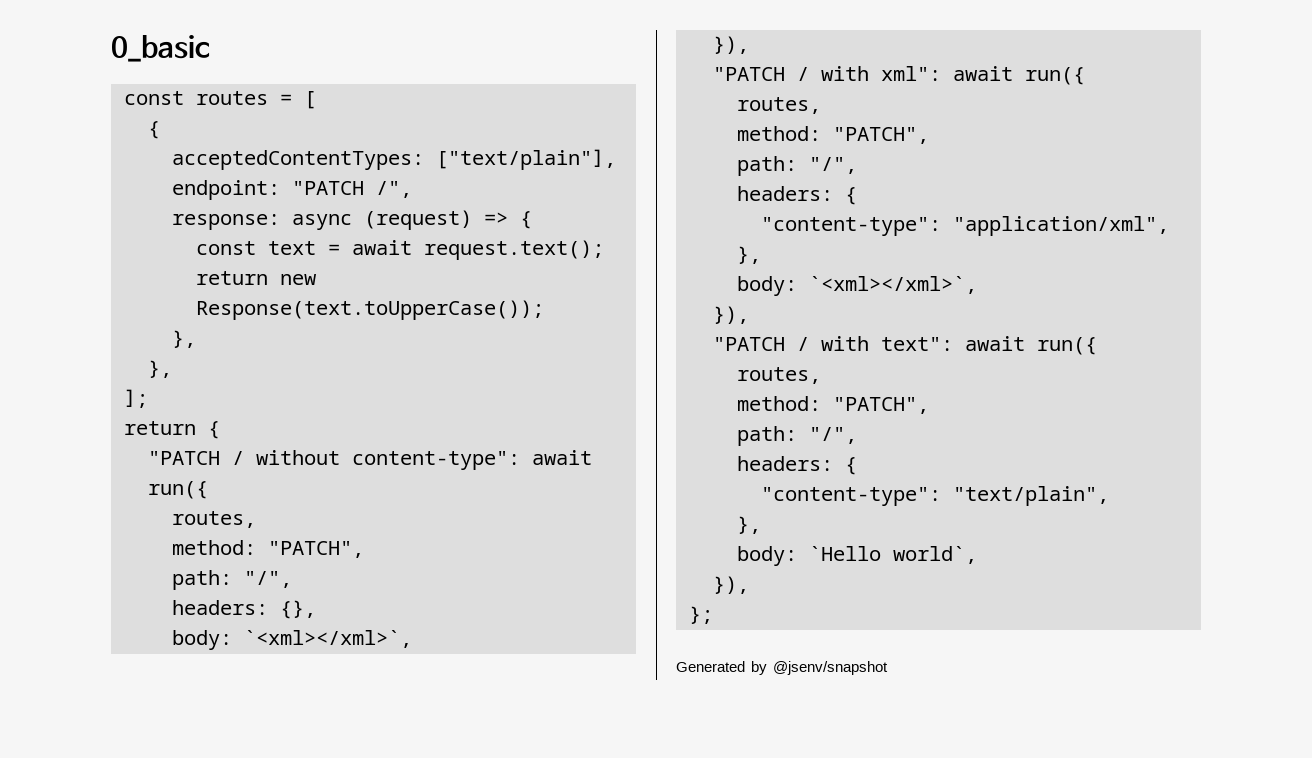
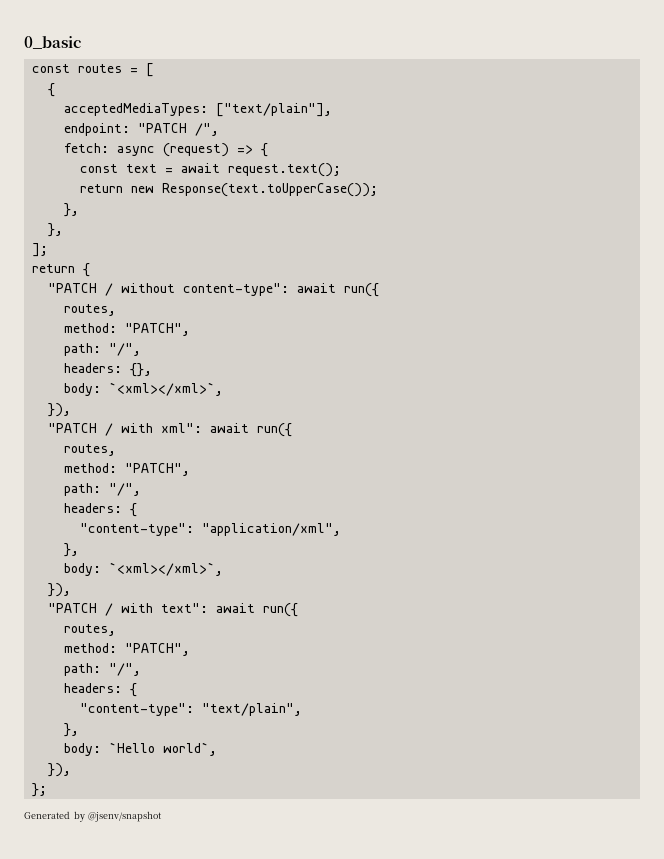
[171,150,424,170] acceptedContentTypes: -> [63,103,208,116] acceptedMediaTypes:
[171,214,280,230] response: -> [63,143,109,153] fetch:

